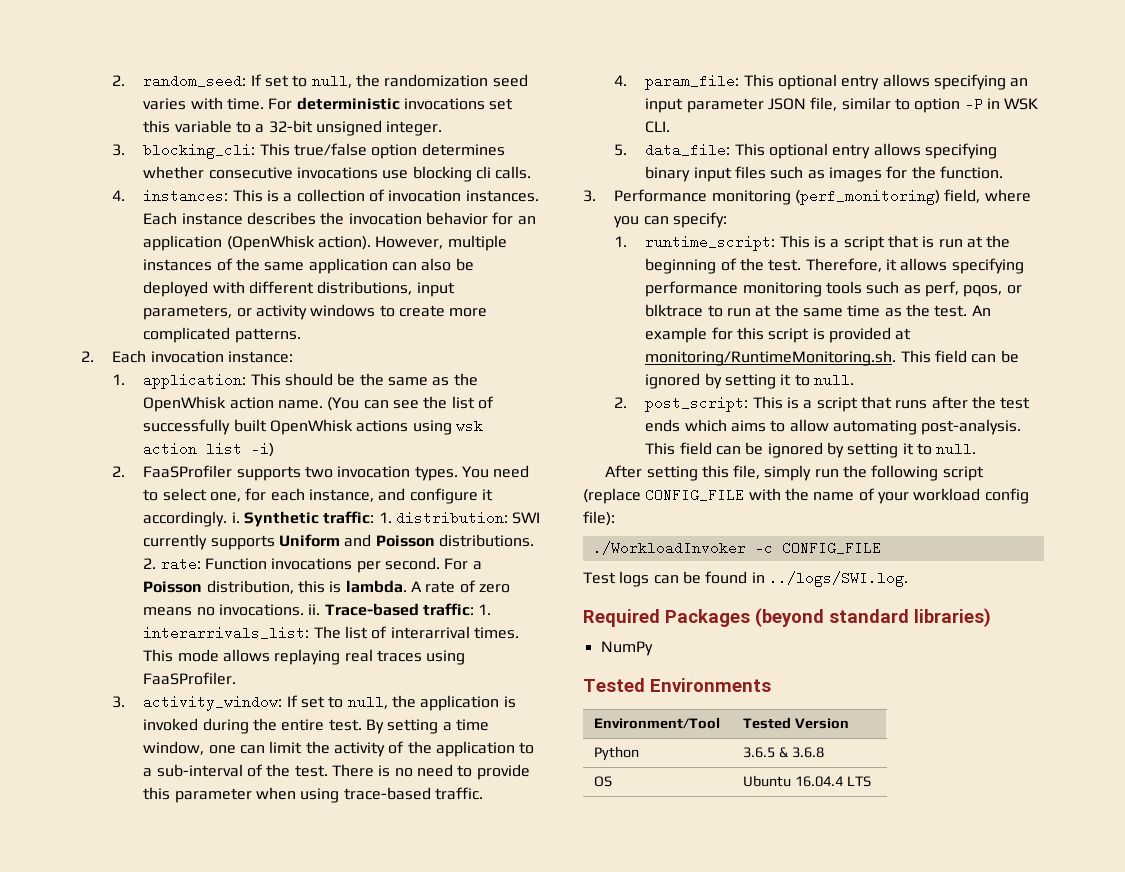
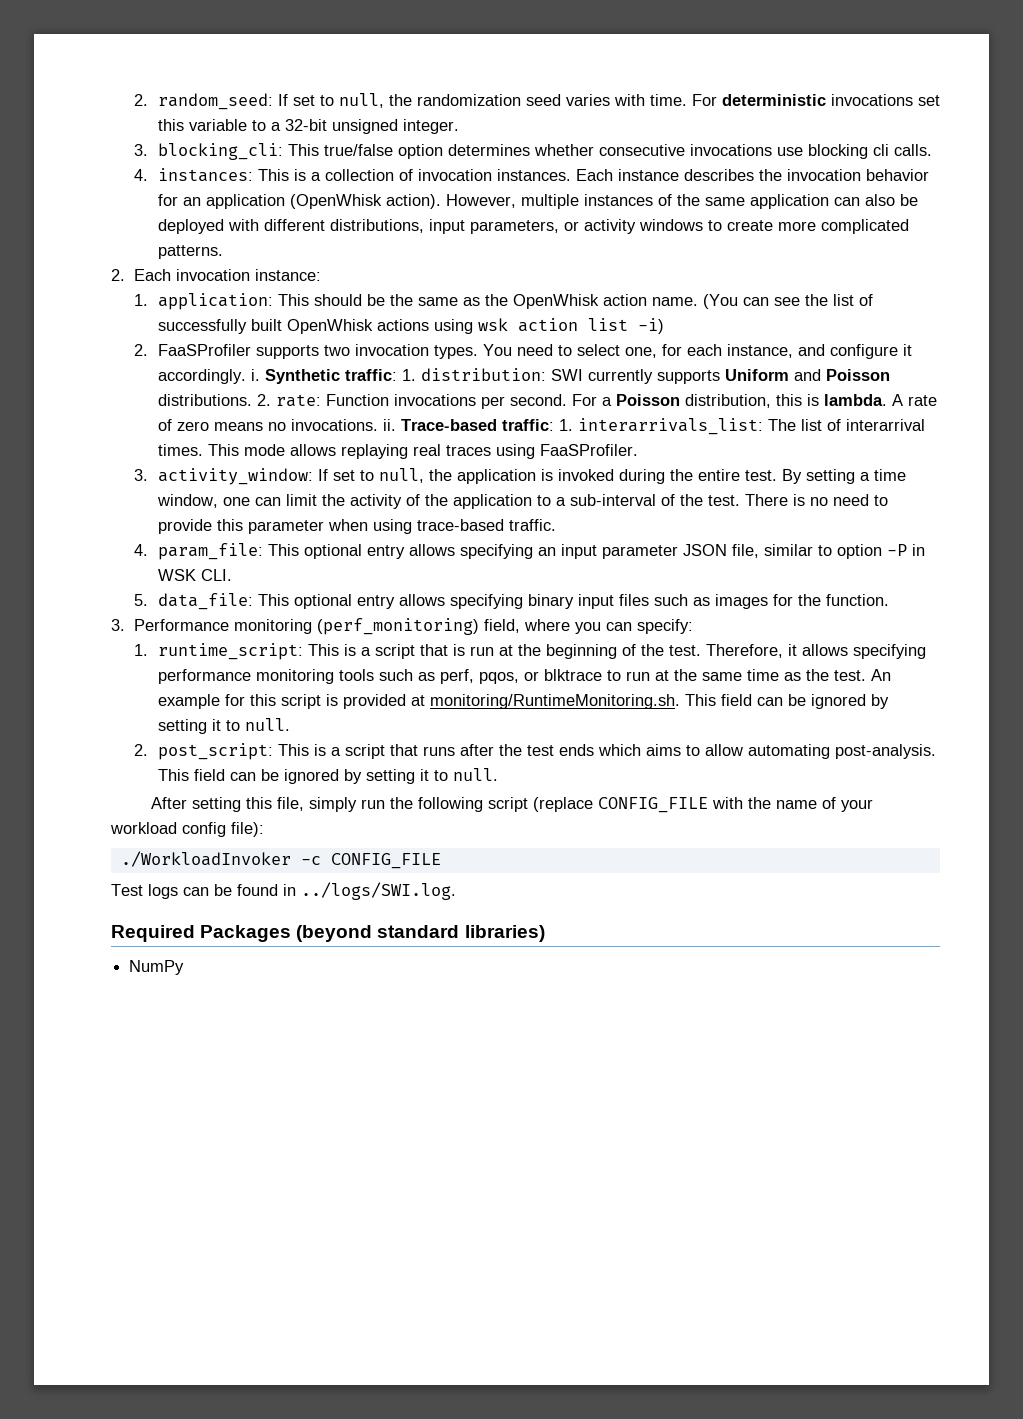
[583,678,771,692] [594,717,721,729] [743,717,850,729] [594,746,640,761] [743,747,825,758] [594,776,613,787] [743,775,872,787] // Tested Environments // Environment/Tool | Tested Version // Python | 3.6.5 & 3.6.8 // OS | Ubuntu 16.04.4 LTS -> (185, 967) none

